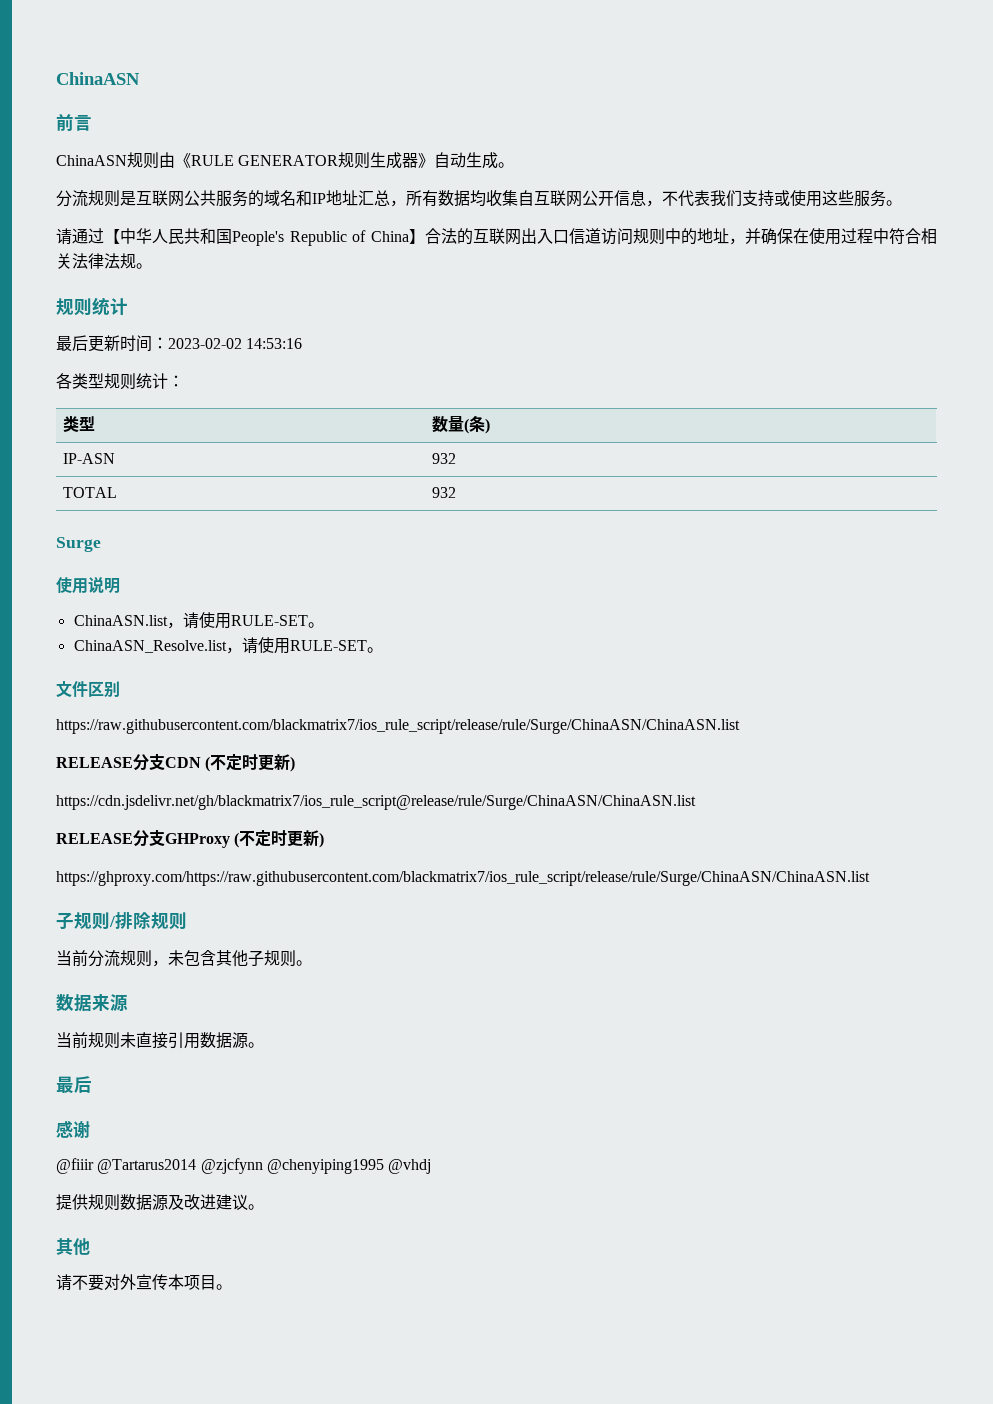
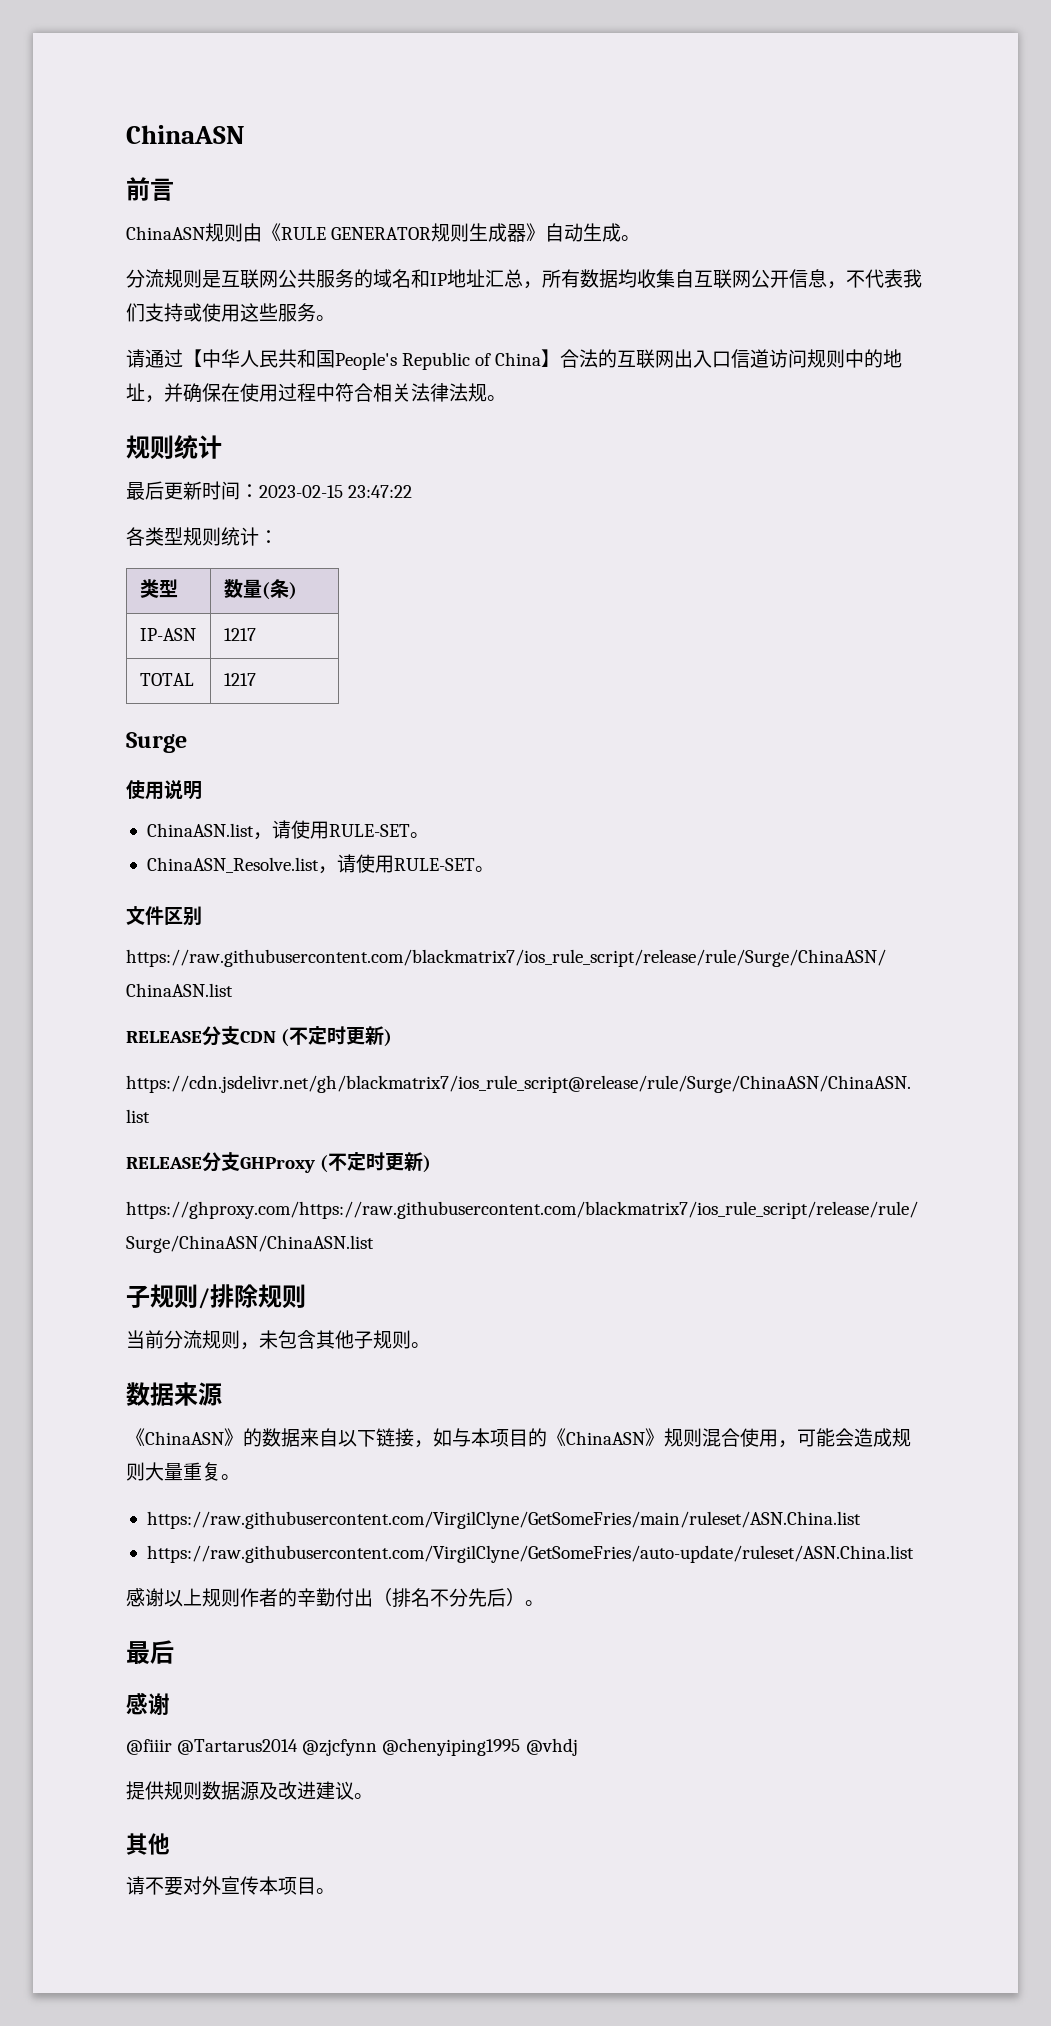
[168,338,303,349] 2023-02-02 14:53:16 -> [259,485,413,498] 2023-02-15 23:47:22
[431,453,456,464] 932 -> [223,628,256,641] 1217
[431,487,456,498] 932 -> [223,673,256,686] 1217
[56,1032,248,1049] 当前规则未直接引用数据源 -> [126,1428,911,1448] [126,1462,240,1481] [146,1511,861,1529] [146,1545,914,1563] [126,1588,525,1608] 《ChinaASN》的数据来自以下链接，如与本项目的《ChinaASN》规则混合使用，可能会造成规则大量重复。 // https://raw.githubusercontent.com/VirgilClyne/GetSomeFries/main/ruleset/ASN.China.list // https://raw.githubusercontent.com/VirgilClyne/GetSomeFries/auto-update/ruleset/ASN.China.list // 感谢以上规则作者的辛勤付出（排名不分先后）

